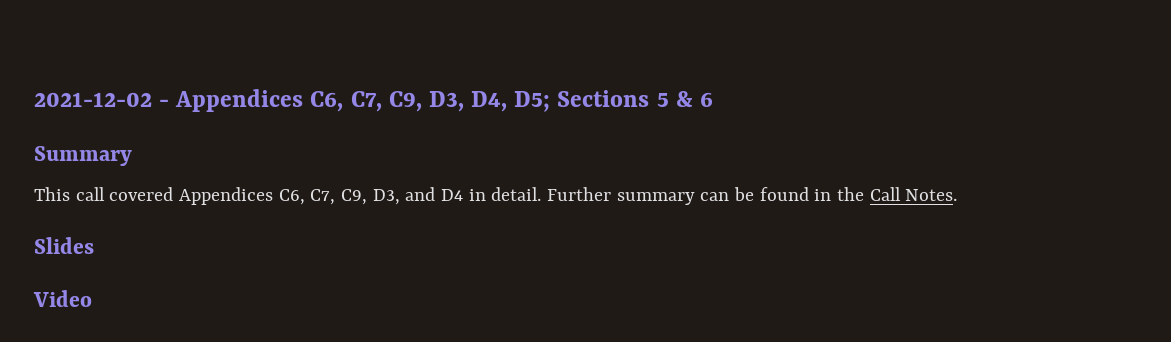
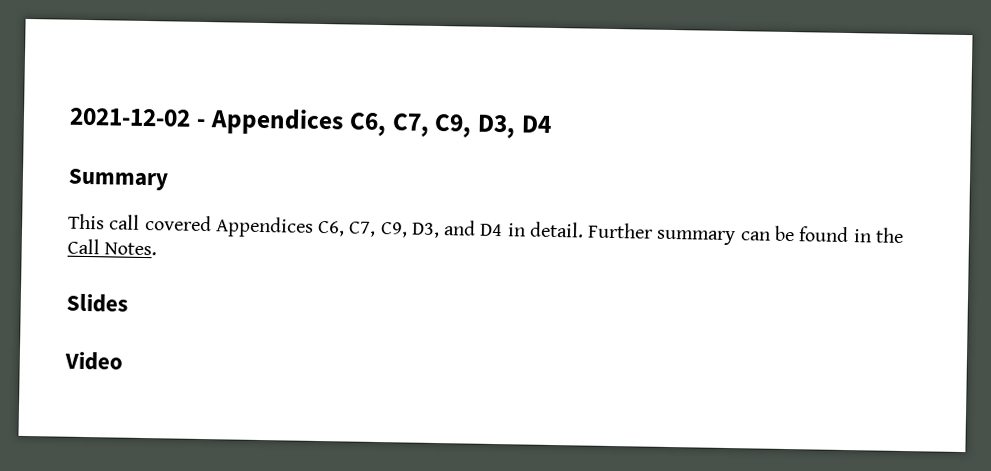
[471,90,713,112] D4, D5; Sections 5 & 6 -> [521,115,553,133] D4

